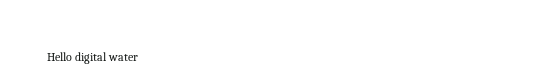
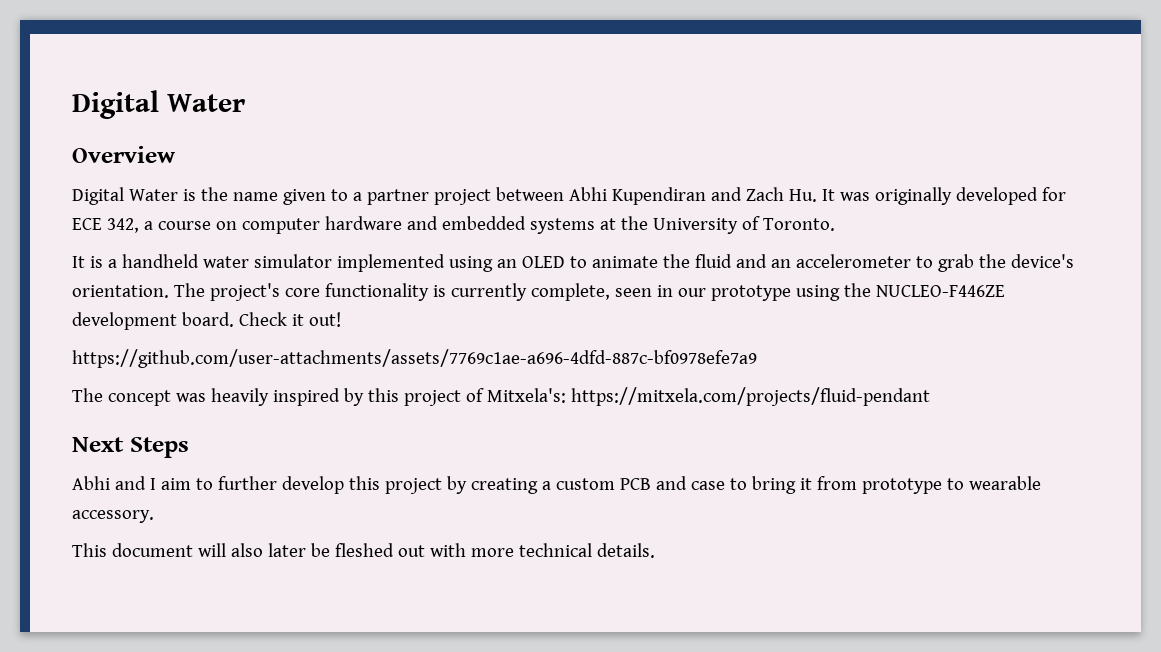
[47,52,139,64] Hello digital water -> [72,90,245,119] [72,146,175,163] [72,187,1066,205] [72,216,835,234] [72,254,1074,272] [72,283,1005,301] [72,312,341,330] [72,349,757,368] [72,387,930,406] [72,437,189,458] [72,476,1041,494] [72,510,154,523] [72,543,655,558] Digital Water // Overview // Digital Water is the name given to a partner project between Abhi Kupendiran and Zach Hu. It was originally developed for ECE 342, a course on computer hardware and embedded systems at the University of Toronto. // It is a handheld water simulator implemented using an OLED to animate the fluid and an accelerometer to grab the device's orientation. The project's core functionality is currently complete, seen in our prototype using the NUCLEO-F446ZE development board. Check it out! // https://github.com/user-attachments/assets/7769c1ae-a696-4dfd-887c-bf0978efe7a9 // The concept was heavily inspired by this project of Mitxela's: https://mitxela.com/projects/fluid-pendant // Next Steps // Abhi and I aim to further develop this project by creating a custom PCB and case to bring it from prototype to wearable accessory. // This document will also later be fleshed out with more technical details.

